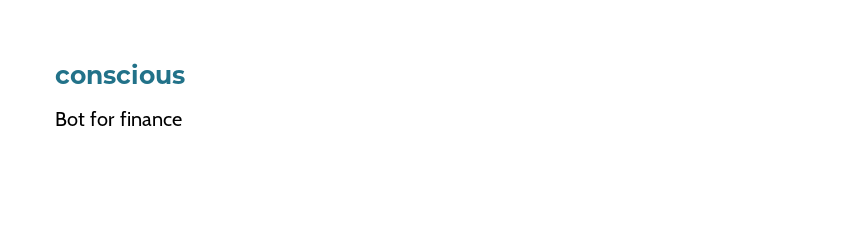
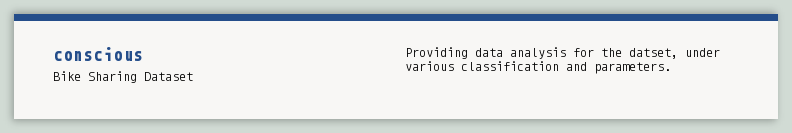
[55,111,182,126] Bot for finance -> [53,71,193,83] [405,47,720,59] [405,61,671,74] Bike Sharing Dataset // Providing data analysis for the datset, under various classification and parameters.

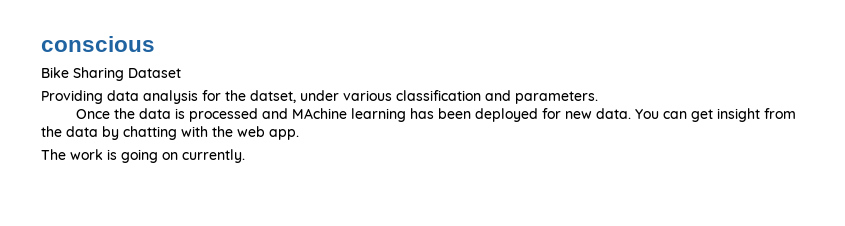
(671, 68) none -> [75,108,796,122] [41,126,299,140] [41,149,245,163] // Once the data is processed and MAchine learning has been deployed for new data. You can get insight from the data by chatting with the web app. // The work is going on currently.

